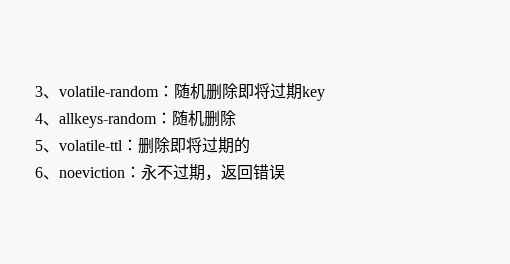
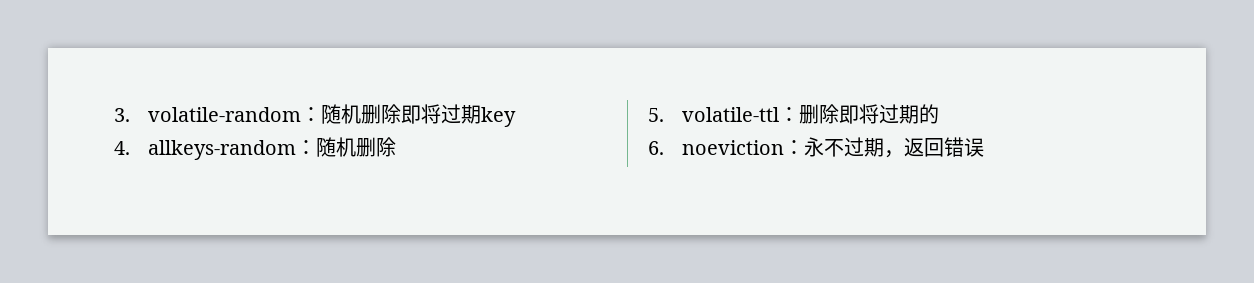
[35,86,59,99] 3、 -> [114,108,130,122] 3.
[35,113,59,126] 4、 -> [114,141,130,155] 4.
[35,140,59,153] 5、 -> [648,108,664,122] 5.
[35,167,59,180] 6、 -> [648,141,664,155] 6.

